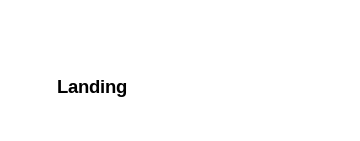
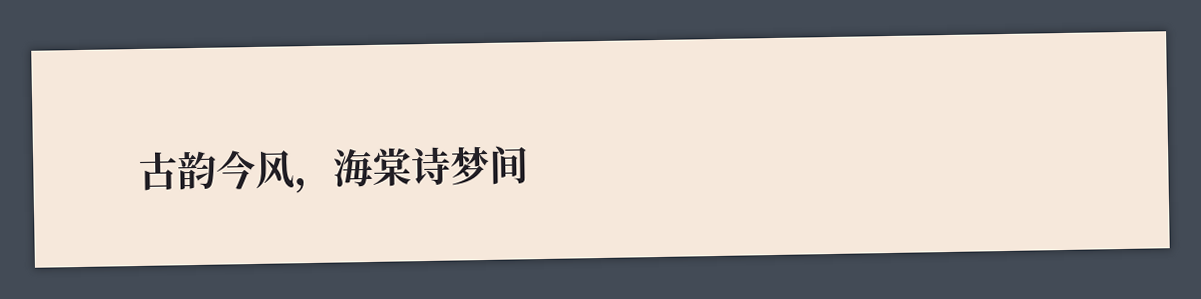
[57,80,127,97] Landing -> [137,145,529,194] 古韵今风，海棠诗梦间

